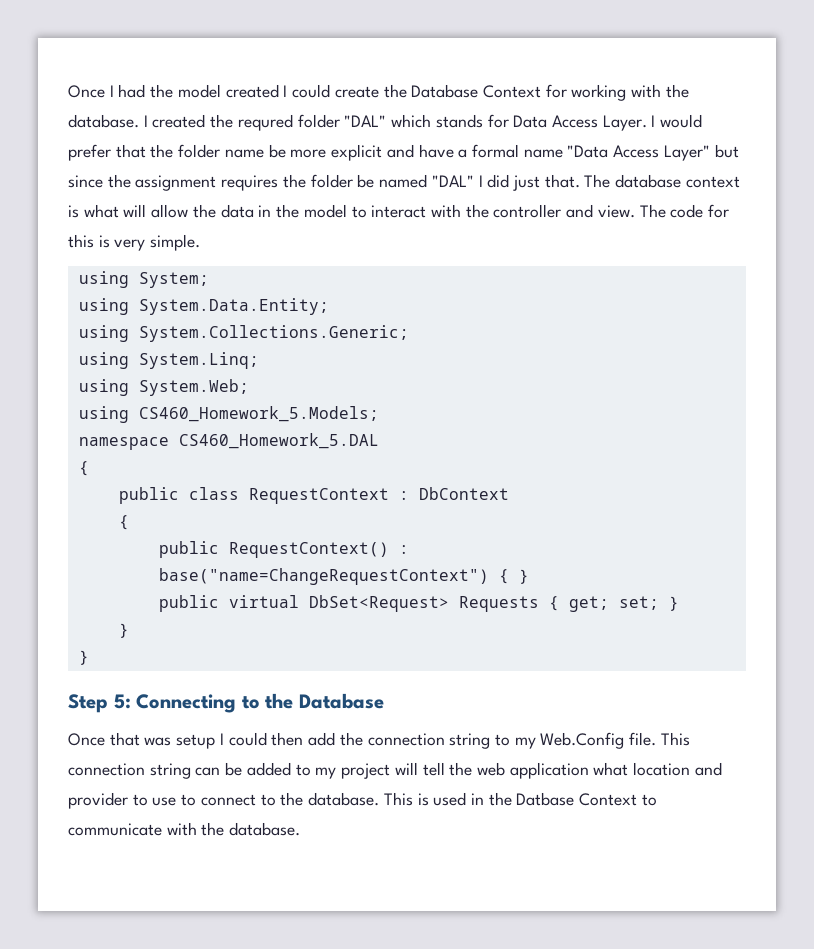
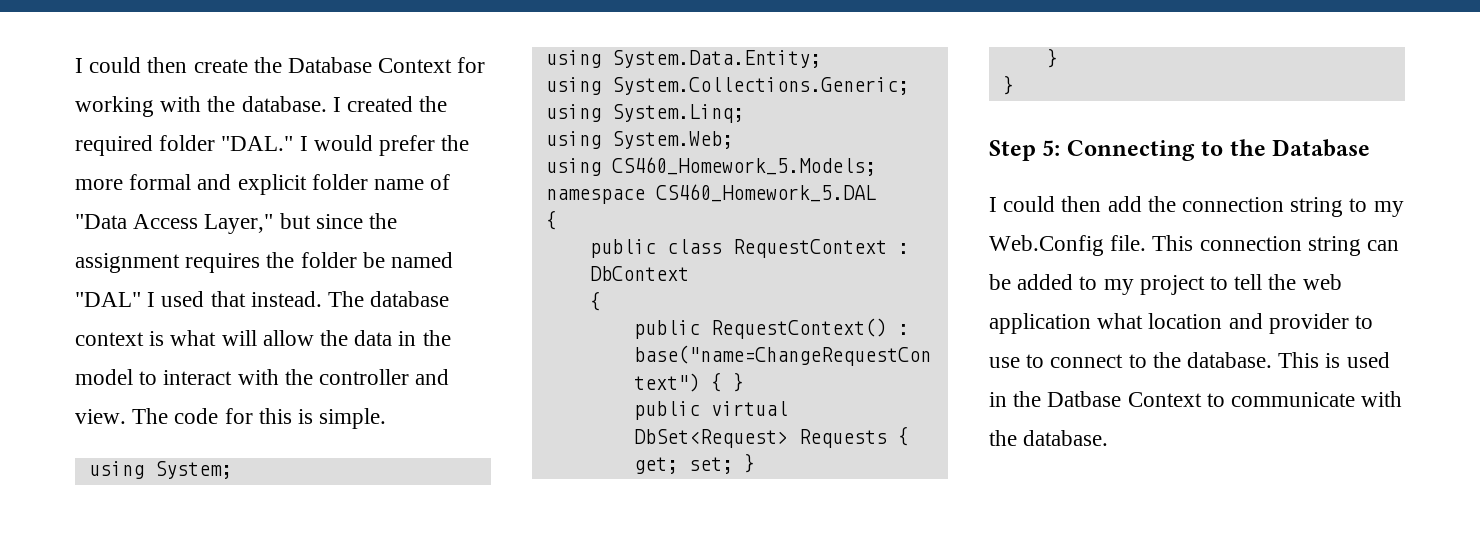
[68,84,331,98] Once I had the model created I could -> [75,57,188,73] I could then
[237,114,703,131] [68,144,563,161] requred folder "DAL" which stands for Data Access Layer. I would prefer that the folder name be more explicit and have a formal name -> [75,135,470,156] [75,174,451,195] required folder "DAL." I would prefer the more formal and explicit folder name of
[663,145,710,161] Layer" -> [204,214,274,234] Layer,"
[487,174,580,191] did just that. -> [161,291,322,307] used that instead.
[114,239,146,251] very -> (314, 416) none
[68,732,216,749] Once that was setup -> (1371, 148) none
[394,762,418,775] will -> [1210,276,1229,290] to

